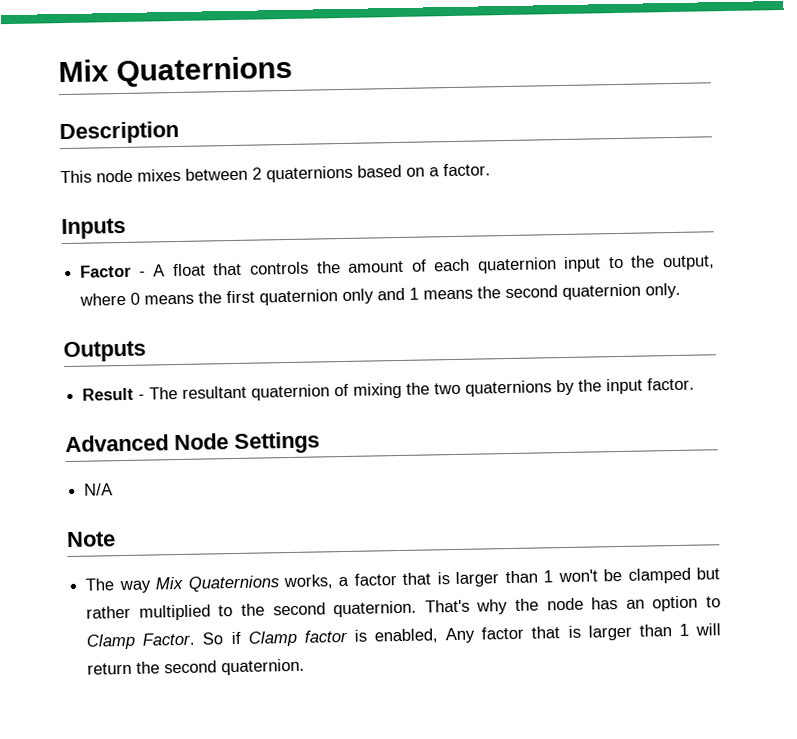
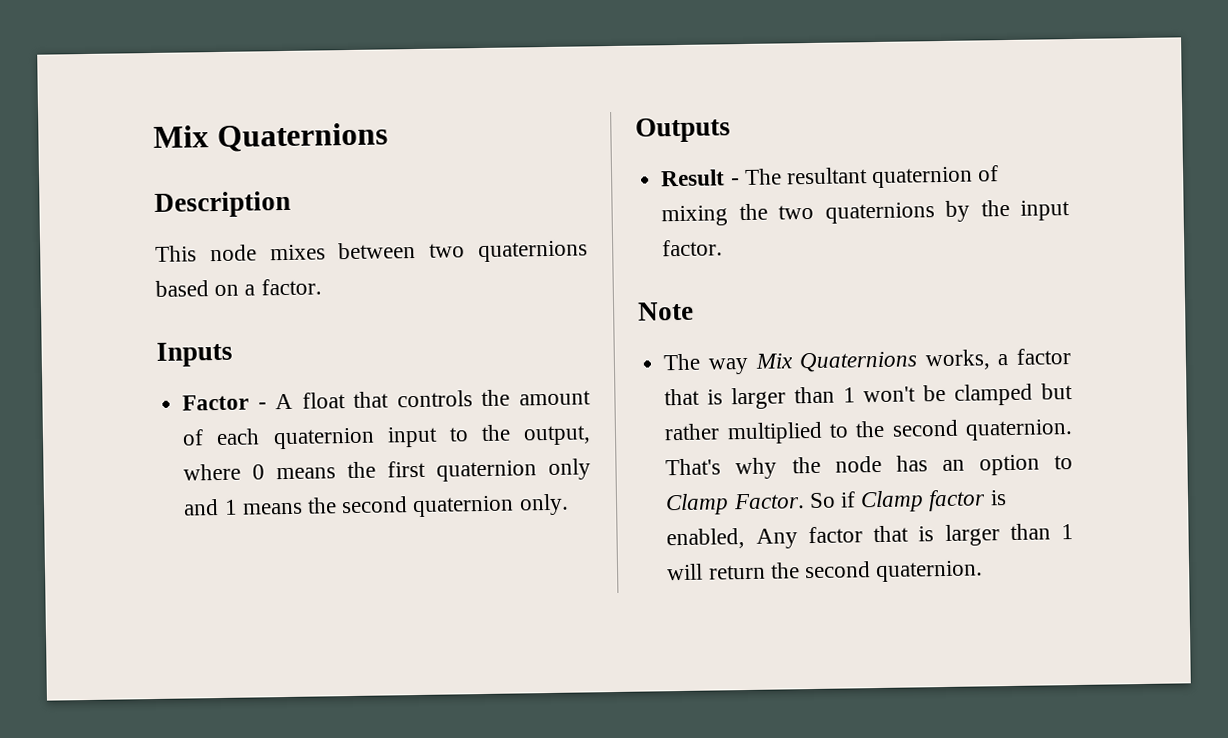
[252,167,262,180] 2 -> [429,243,466,258] two
[65,431,320,454] [84,483,114,496] // Advanced Node Settings // N/A -> (724, 248) none

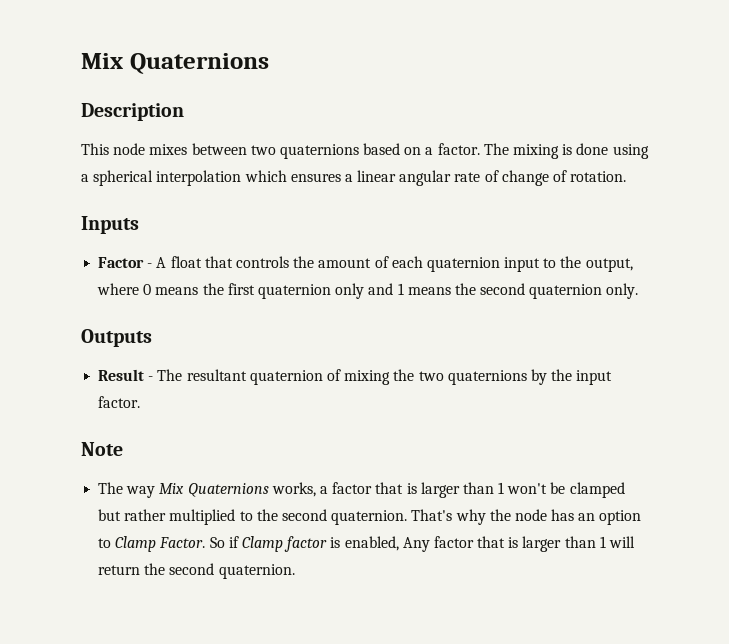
(322, 287) none -> [483,143,649,159] [81,170,627,186] The mixing is done using a spherical interpolation which ensures a linear angular rate of change of rotation.

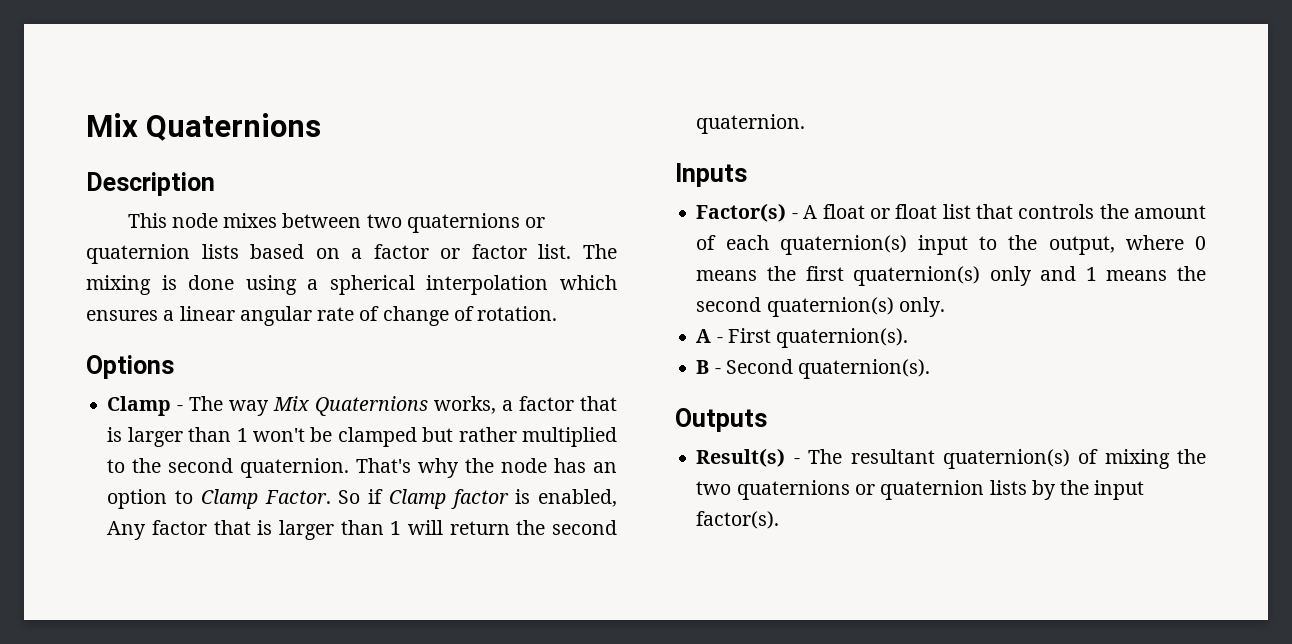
[363,143,480,155] based on a factor. -> [525,217,546,228] [86,244,572,264] or quaternion lists based on a factor or factor list.
[81,216,139,234] [98,256,633,272] [97,283,639,299] [81,329,152,347] [98,369,613,385] [98,396,141,408] [81,442,123,456] Inputs // Factor - A float that controls the amount of each quaternion input to the output, where 0 means the first quaternion only and 1 means the second quaternion only. // Outputs // Result - The resultant quaternion of mixing the two quaternions by the input factor. // Note // -> [86,355,174,379] [107,396,184,416] Options // Clamp -
(295, 571) none -> [675,163,747,187] [696,203,1207,222] [696,235,1206,255] [696,266,1206,286] [696,297,945,317] [696,328,909,348] [696,359,931,379] [675,408,767,432] [696,448,1206,469] [696,480,1145,500] [696,511,780,529] // Inputs // Factor(s) - A float or float list that controls the amount of each quaternion(s) input to the output, where 0 means the first quaternion(s) only and 1 means the second quaternion(s) only. // A - First quaternion(s). // B - Second quaternion(s). // Outputs // Result(s) - The resultant quaternion(s) of mixing the two quaternions or quaternion lists by the input factor(s).

